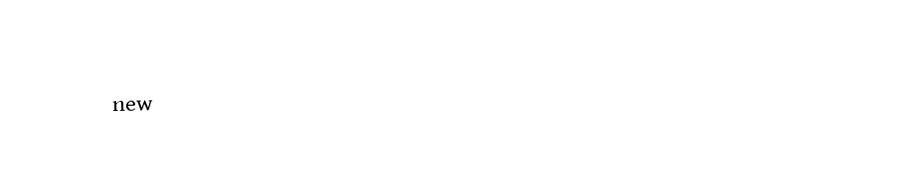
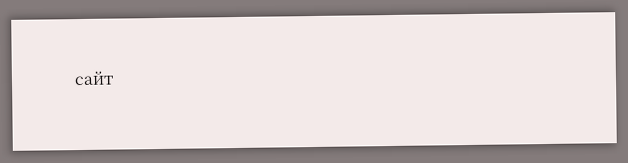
[112,100,154,112] new -> [74,70,114,86] сайт

